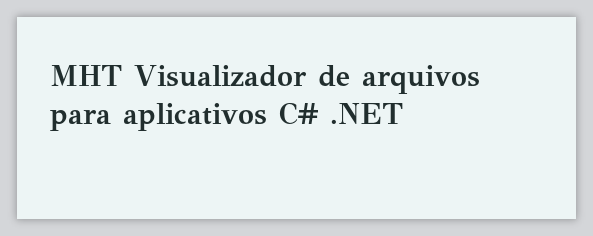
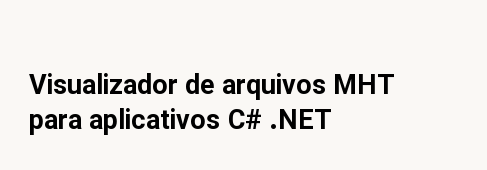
[50,65,122,86] MHT -> (29, 83) none
(480, 79) none -> [332,74,395,94] MHT

